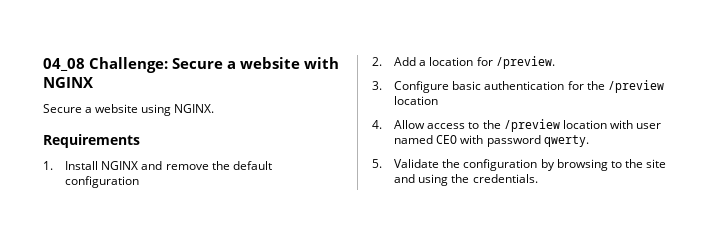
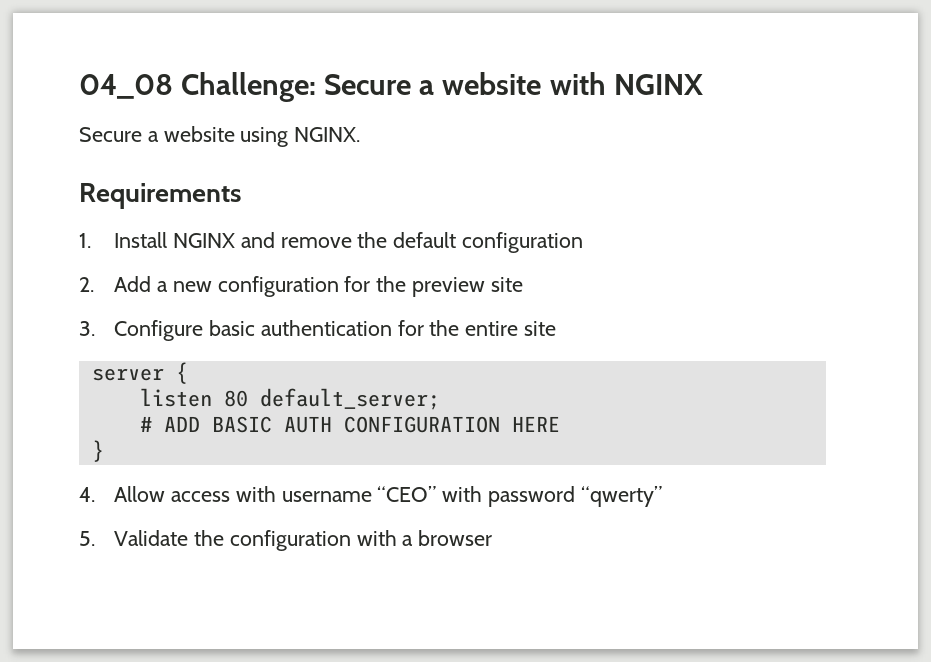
[429,56,555,69] location for /preview. -> [172,276,523,297] new configuration for the preview site
[607,80,664,93] [394,96,439,105] [372,119,662,132] [394,135,458,144] /preview location // 4. Allow access to the /preview location with user named CEO -> [465,321,557,336] [91,362,188,384] [139,388,440,410] [139,416,560,433] [91,440,104,462] [79,486,437,502] entire site // server { // listen 80 default_server; // # ADD BASIC AUTH CONFIGURATION HERE // } // 4. Allow access with username “CEO”
[543,135,589,147] qwerty. -> [580,486,662,507] “qwerty”
[540,159,667,171] [394,174,538,186] by browsing to the site and using the credentials. -> [356,530,493,546] with a browser

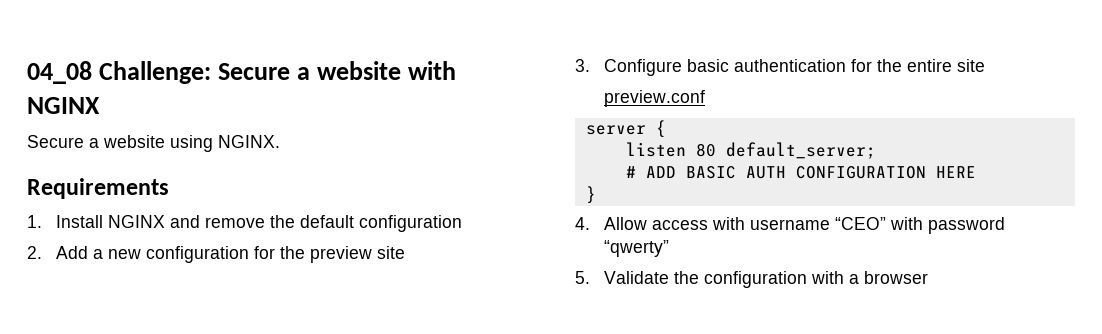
(557, 328) none -> [604,90,706,107] // preview.conf

